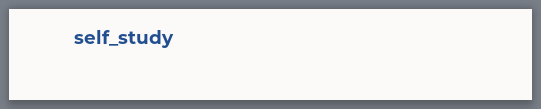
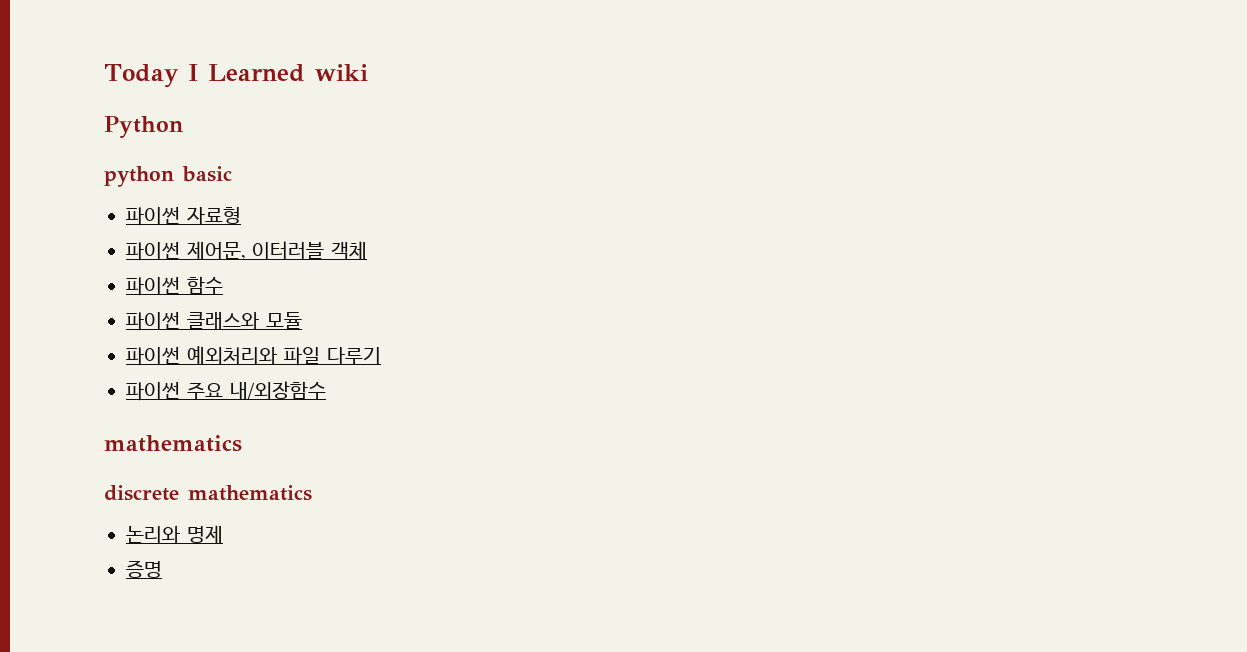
[74,30,174,48] self_study -> [104,64,368,88] [104,116,184,138] [104,166,232,187] [126,206,241,226] [126,241,367,261] [126,276,223,296] [126,311,302,331] [126,346,381,366] [126,381,326,401] [104,435,242,452] [104,485,312,501] [126,525,223,544] [126,560,162,578] Today I Learned wiki // Python // python basic // 파이썬 자료형 // 파이썬 제어문, 이터러블 객체 // 파이썬 함수 // 파이썬 클래스와 모듈 // 파이썬 예외처리와 파일 다루기 // 파이썬 주요 내/외장함수 // mathematics // discrete mathematics // 논리와 명제 // 증명

